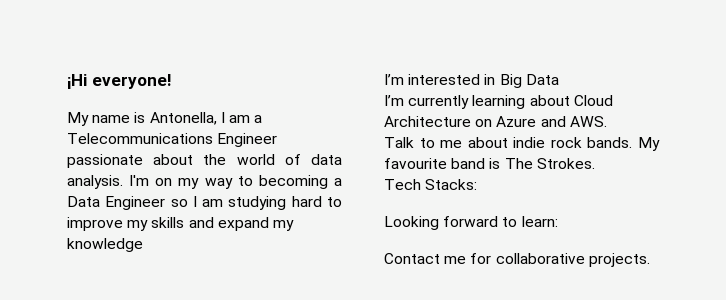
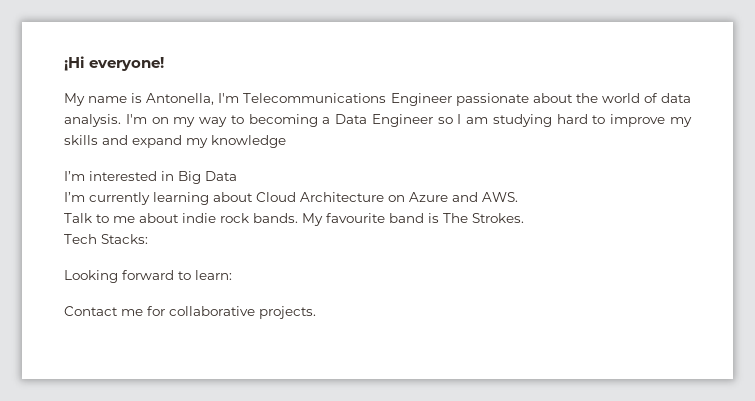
[220,112,263,123] I am a -> [218,93,240,103] I'm

